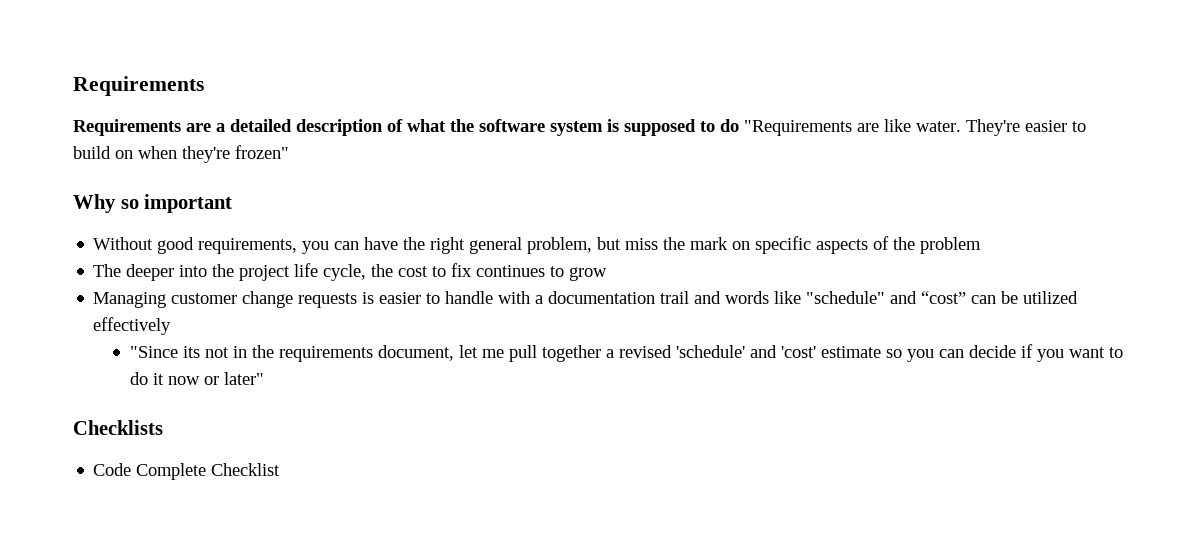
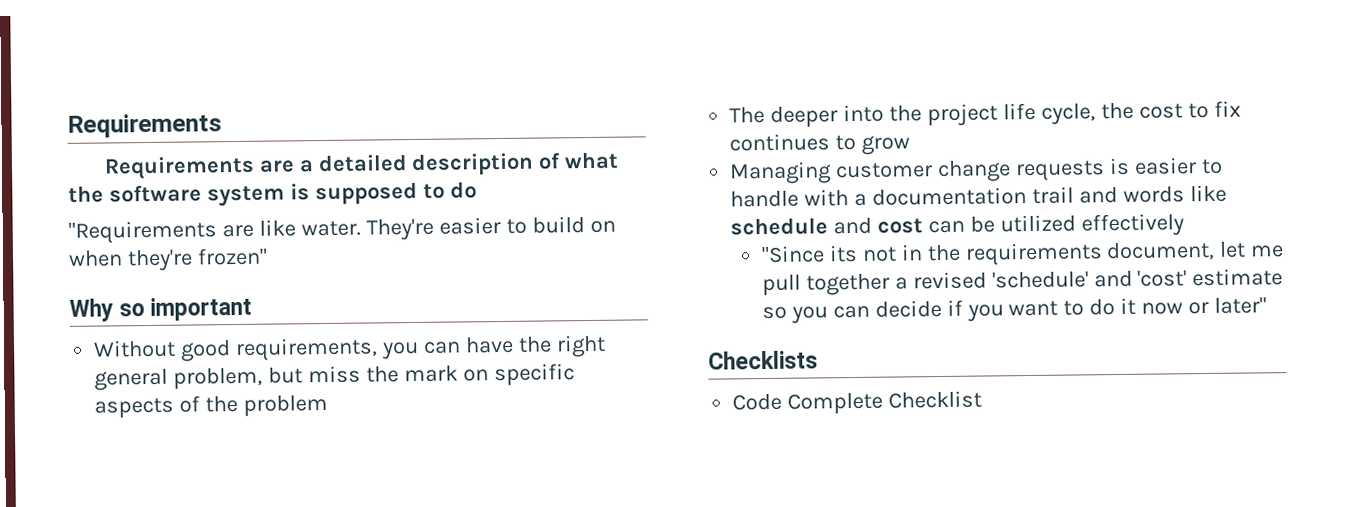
(739, 125) none -> (477, 190) //
[806,291,967,304] "schedule" and “cost” -> [730,217,924,236] schedule and cost

